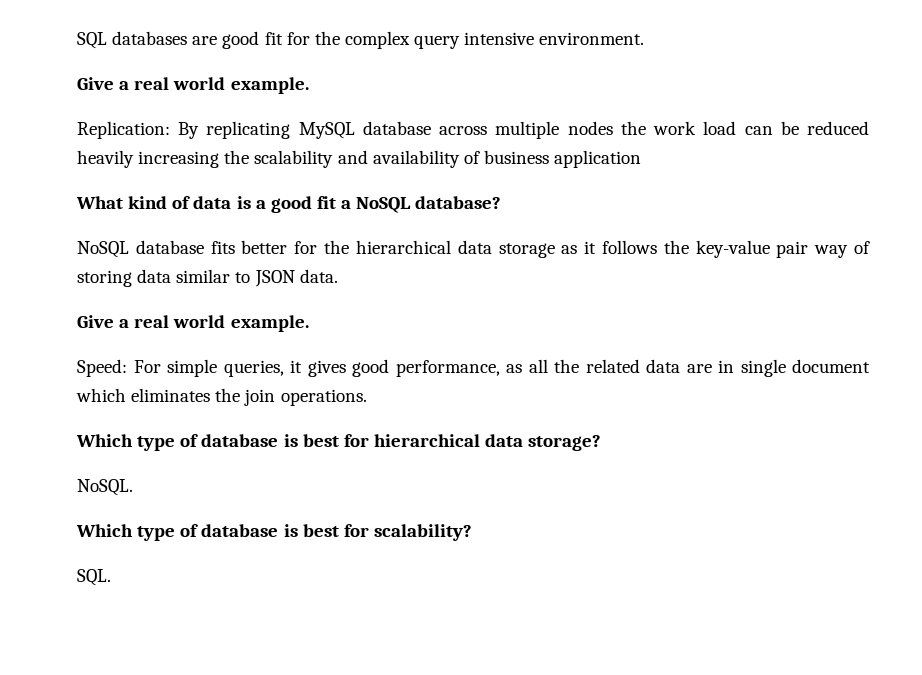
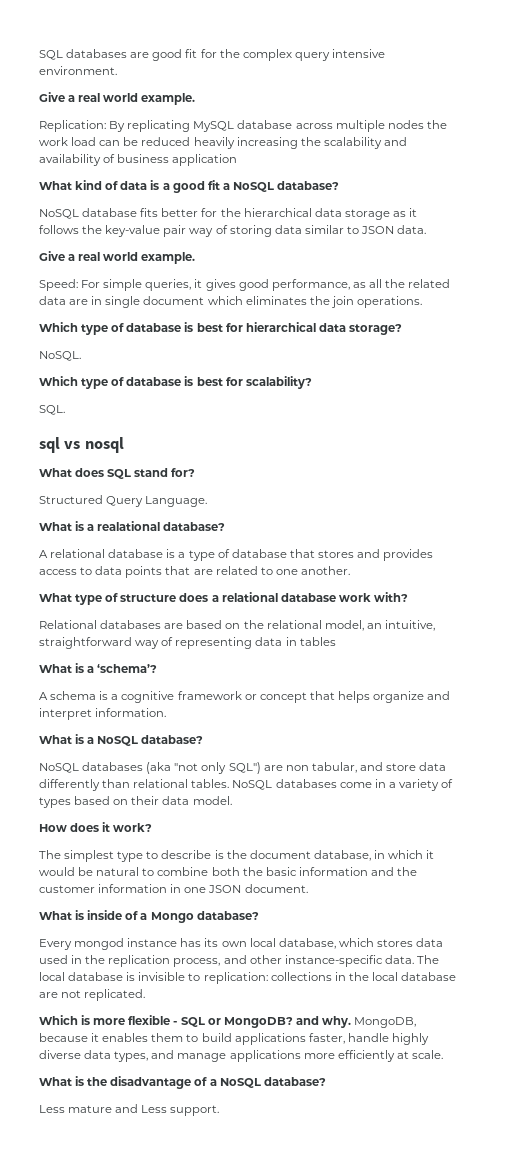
(111, 577) none -> [39,437,124,453] [39,468,196,479] [39,495,208,507] [39,521,226,531] [39,549,434,561] [39,566,350,578] [39,592,408,605] [39,620,435,631] [39,637,336,649] [39,663,158,673] [39,691,451,703] [39,708,167,720] [39,734,204,746] [39,762,447,774] [39,779,454,791] [39,796,232,808] [39,822,153,832] [39,850,435,862] [39,867,418,876] [39,884,308,893] [39,910,259,923] [39,938,444,950] [39,955,439,967] [39,972,457,984] [39,989,146,1001] [39,1015,417,1028] [39,1033,429,1045] [39,1050,443,1062] [39,1076,326,1089] [39,1104,220,1116] // sql vs nosql // What does SQL stand for? // Structured Query Language. // What is a realational database? // A relational database is a type of database that stores and provides access to data points that are related to one another. // What type of structure does a relational database work with? // Relational databases are based on the relational model, an intuitive, straightforward way of representing data in tables // What is a ‘schema’? // A schema is a cognitive framework or concept that helps organize and interpret information. // What is a NoSQL database? // NoSQL databases (aka "not only SQL") are non tabular, and store data differently than relational tables. NoSQL databases come in a variety of types based on their data model. // How does it work? // The simplest type to describe is the document database, in which it would be natural to combine both the basic information and the customer information in one JSON document. // What is inside of a Mongo database? // Every mongod instance has its own local database, which stores data used in the replication process, and other instance-specific data. The local database is invisible to replication: collections in the local database are not replicated. // Which is more flexible - SQL or MongoDB? and why. MongoDB, because it enables them to build applications faster, handle highly diverse data types, and manage applications more efficiently at scale. // What is the disadvantage of a NoSQL database? // Less mature and Less support.

